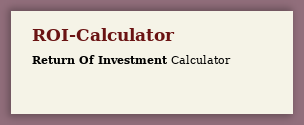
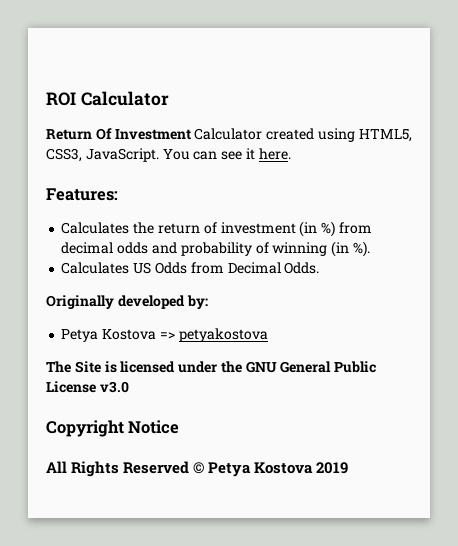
[32,28,175,41] ROI-Calculator -> [46,91,169,106] ROI Calculator
(231, 59) none -> [266,128,412,142] [46,148,291,162] [46,188,118,201] [61,221,372,237] [61,241,370,257] [61,262,320,274] [46,295,208,309] [61,328,268,342] [46,361,377,373] [46,381,129,393] [46,420,180,437] [46,461,349,477] created using HTML5, CSS3, JavaScript. You can see it here. // Features: // Calculates the return of investment (in %) from decimal odds and probability of winning (in %). // Calculates US Odds from Decimal Odds. // Originally developed by: // Petya Kostova => petyakostova // The Site is licensed under the GNU General Public License v3.0 // Copyright Notice // All Rights Reserved © Petya Kostova 2019

